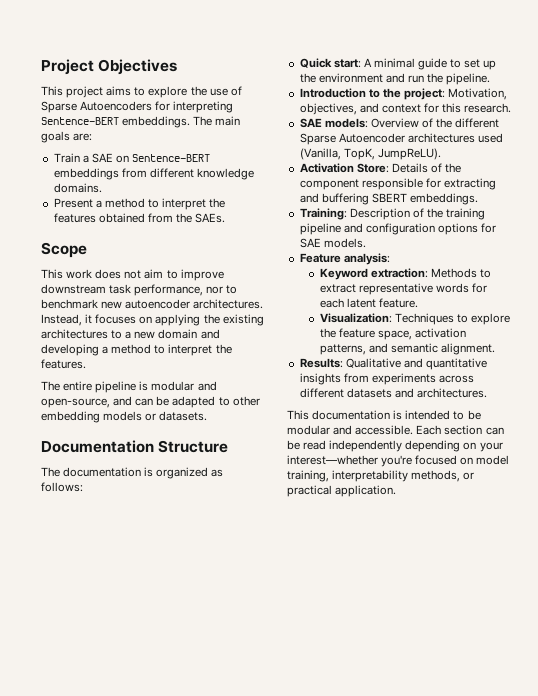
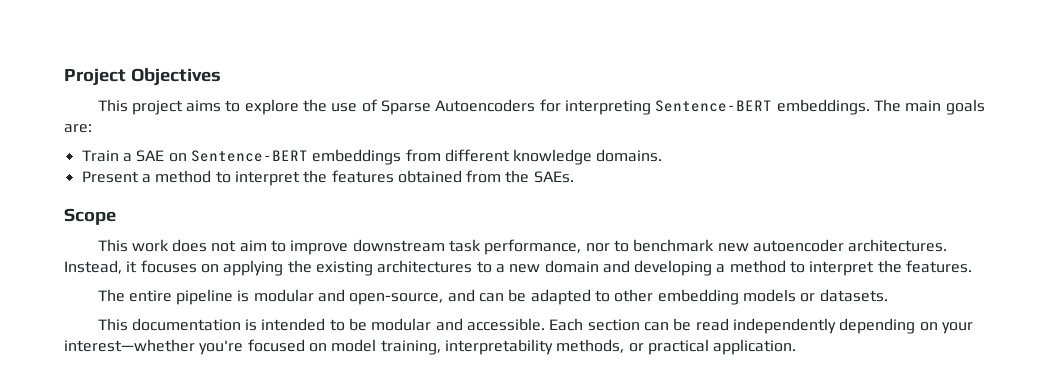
[41,440,229,453] [41,467,224,479] [41,482,83,492] [299,58,497,70] [299,73,491,85] [299,88,508,100] [299,103,512,115] [299,118,500,128] [299,133,503,145] [299,148,441,160] [299,163,462,173] [299,178,496,190] [299,193,478,205] [299,208,486,220] [299,223,497,235] [299,238,366,248] [299,253,390,265] [319,268,492,280] [319,283,488,295] [319,298,419,308] [319,313,511,325] [319,328,467,340] [319,343,496,355] [299,358,487,370] [299,373,474,385] [299,388,487,398] // Documentation Structure // The documentation is organized as follows: // Quick start: A minimal guide to set up the environment and run the pipeline. // Introduction to the project: Motivation, objectives, and context for this research. // SAE models: Overview of the different Sparse Autoencoder architectures used (Vanilla, TopK, JumpReLU). // Activation Store: Details of the component responsible for extracting and buffering SBERT embeddings. // Training: Description of the training pipeline and configuration options for SAE models. // Feature analysis: // Keyword extraction: Methods to extract representative words for each latent feature. // Visualization: Techniques to explore the feature space, activation patterns, and semantic alignment. // Results: Qualitative and quantitative insights from experiments across different datasets and architectures. -> (888, 295) none

